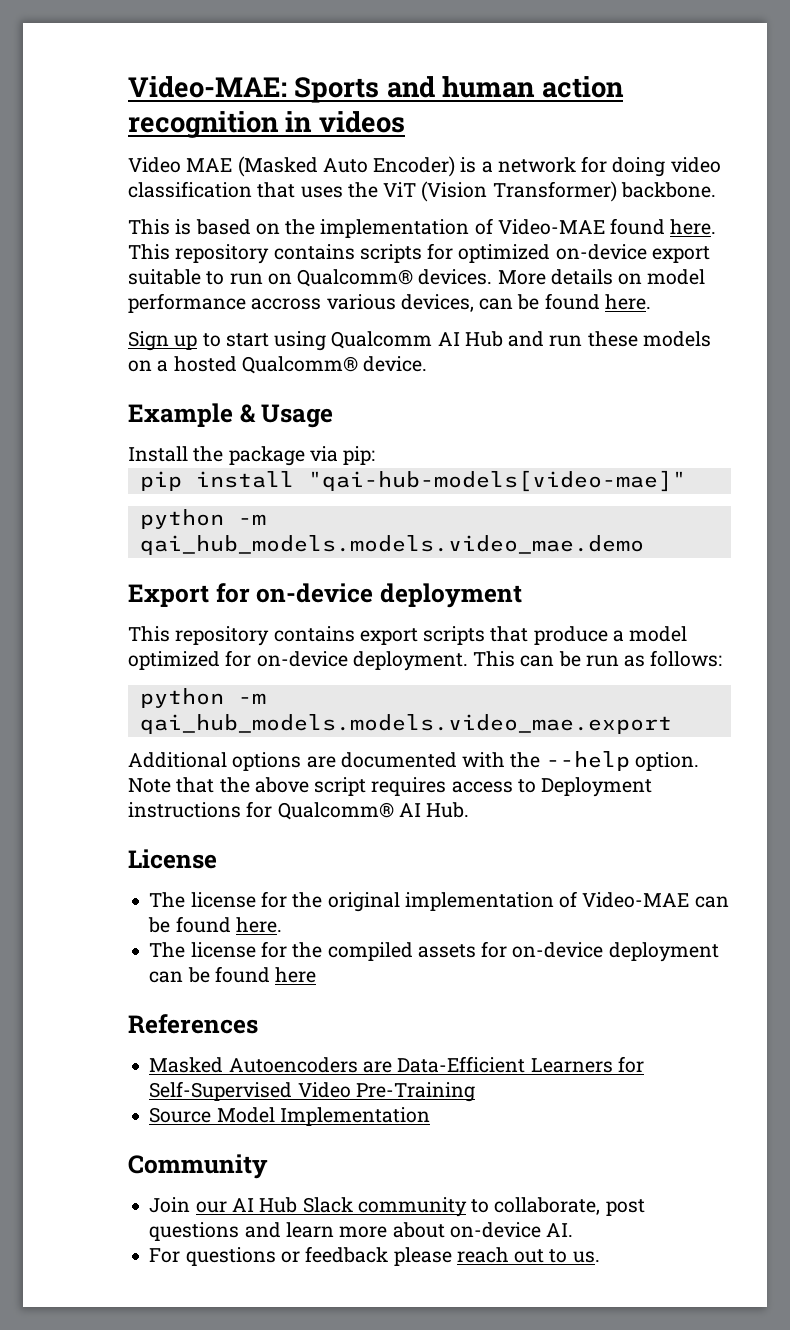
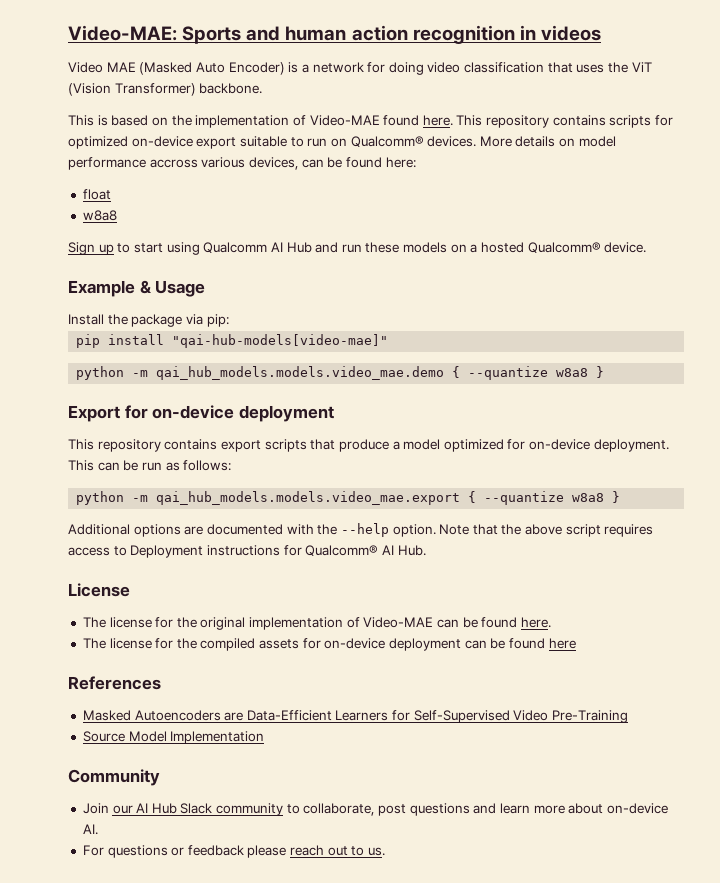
[604,294,651,310] here. -> [385,157,416,168] [82,189,111,200] [82,210,117,221] here: // float // w8a8
(644, 545) none -> [452,366,605,380] { --quantize w8a8 }
(672, 724) none -> [468,491,621,505] { --quantize w8a8 }

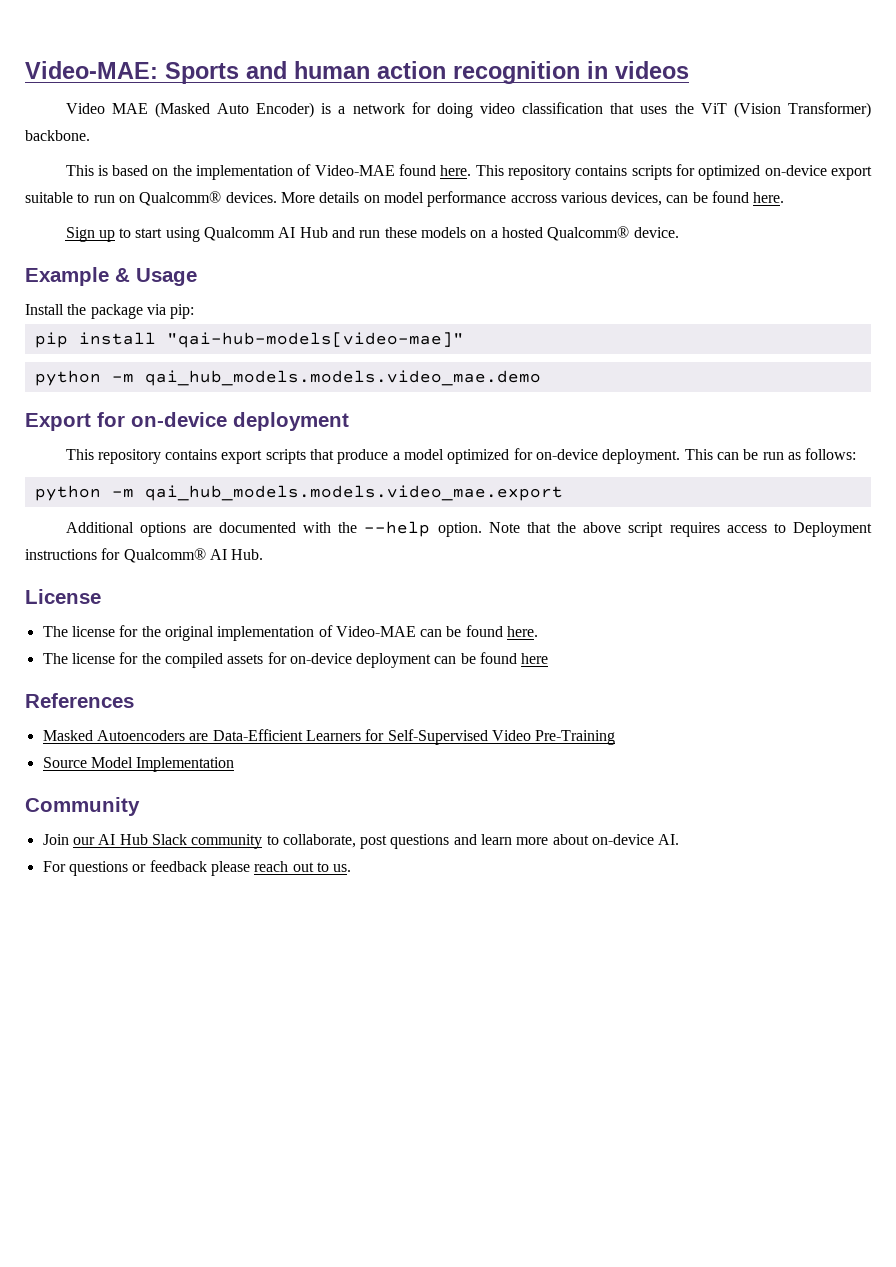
[385,157,416,168] [82,189,111,200] [82,210,117,221] here: // float // w8a8 -> [753,192,785,203] here.
[452,366,605,380] { --quantize w8a8 } -> (541, 378) none
[468,491,621,505] { --quantize w8a8 } -> (563, 493) none

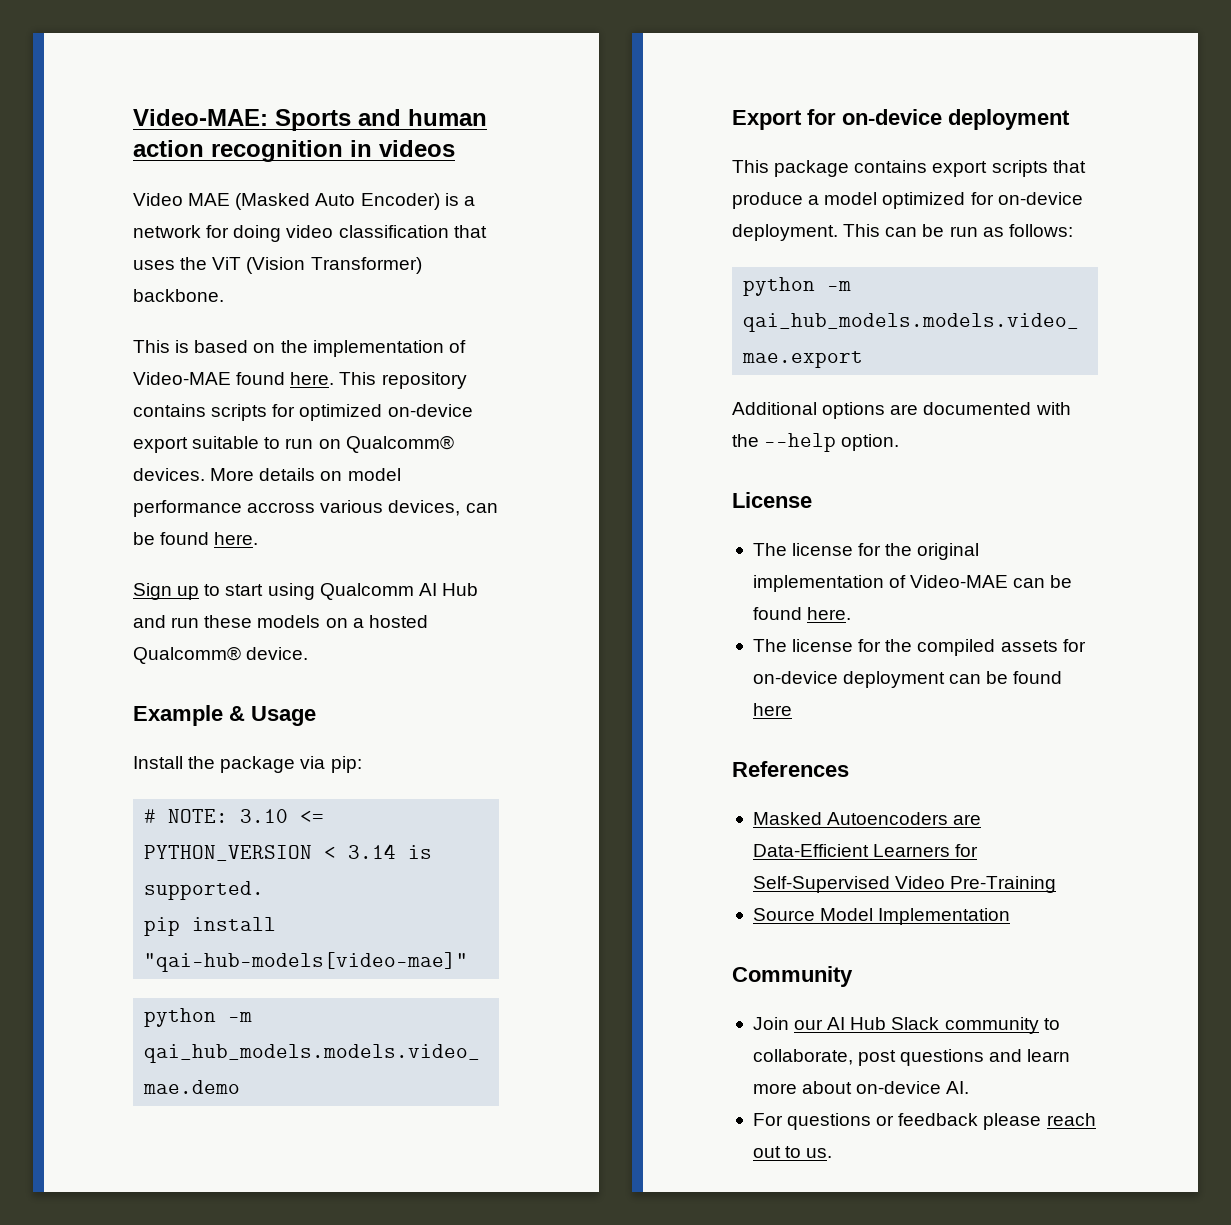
(195, 311) none -> [144,809,325,823] [144,844,433,861] [144,881,265,900] // # NOTE: 3.10 <= PYTHON_VERSION < 3.14 is supported.
[97,449,161,464] repository -> [774,160,850,177] package
[488,522,872,537] [25,548,264,563] Note that the above script requires access to Deployment instructions for Qualcomm® AI Hub. -> (900, 442) none

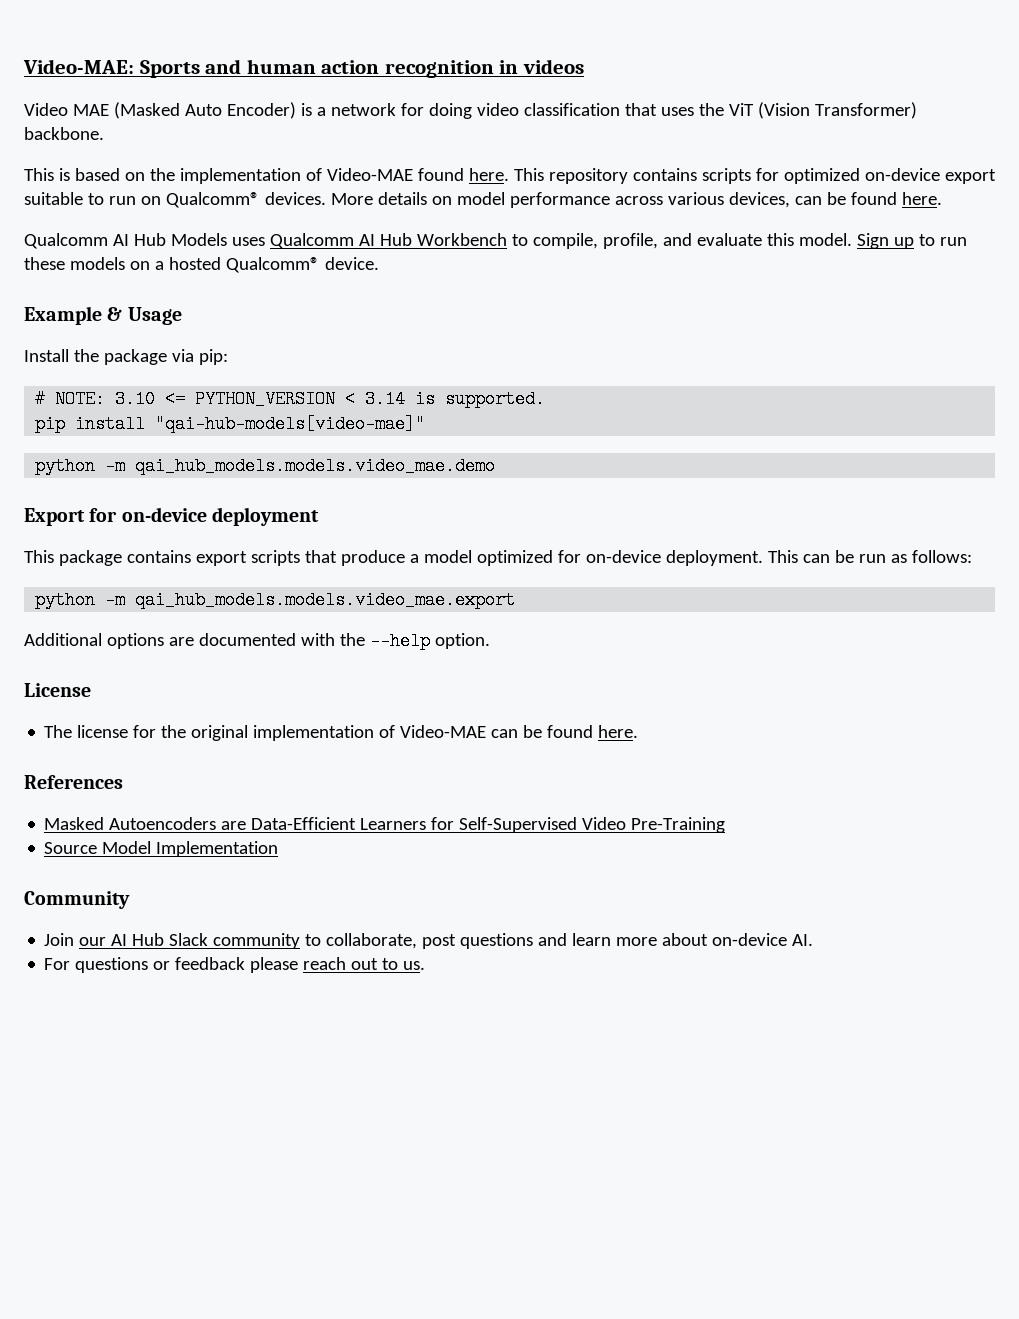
[247,502,316,513] accross -> [614,196,663,205] across
[133,583,478,600] [133,615,166,628] Sign up to start using Qualcomm AI Hub and -> [24,233,935,249] Qualcomm AI Hub Models uses Qualcomm AI Hub Workbench to compile, profile, and evaluate this model. Sign up to
[752,639,1086,656] [752,671,1063,688] [752,703,792,716] // The license for the compiled assets for on-device deployment can be found here -> (639, 731) none

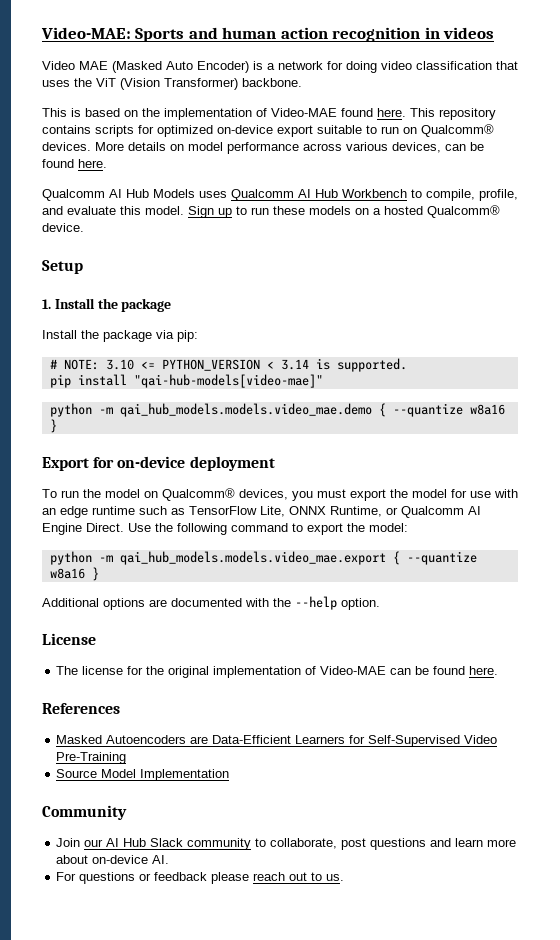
[24,306,182,325] Example & Usage -> [42,260,83,274] [42,298,172,312] Setup // 1. Install the package
(496, 466) none -> [378,403,505,417] [49,419,57,433] { --quantize w8a16 }
[24,550,972,566] This package contains export scripts that produce a model optimized for on-device deployment. This can be run as follows: -> [42,488,518,501] [42,506,481,518] [42,523,408,535] To run the model on Qualcomm® devices, you must export the model for use with an edge runtime such as TensorFlow Lite, ONNX Runtime, or Qualcomm AI Engine Direct. Use the following command to export the model:
(516, 600) none -> [392,551,477,565] [49,567,99,581] { --quantize w8a16 }

